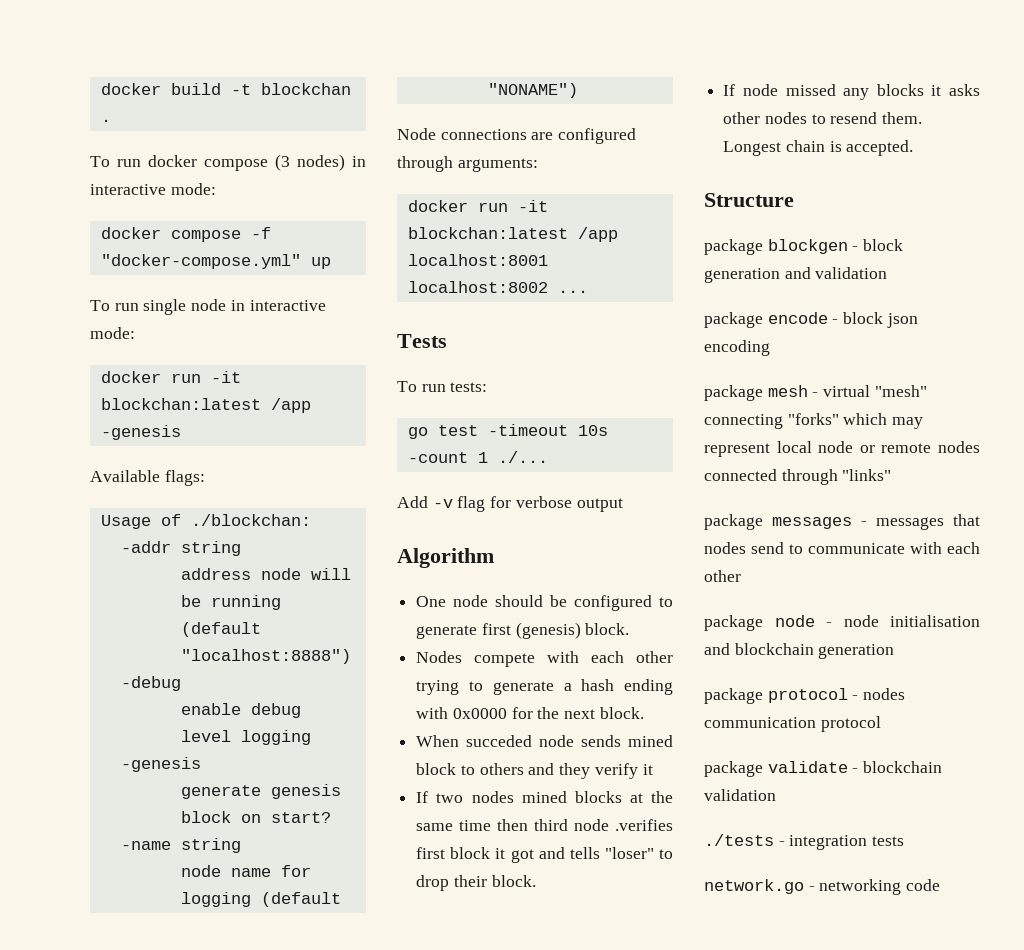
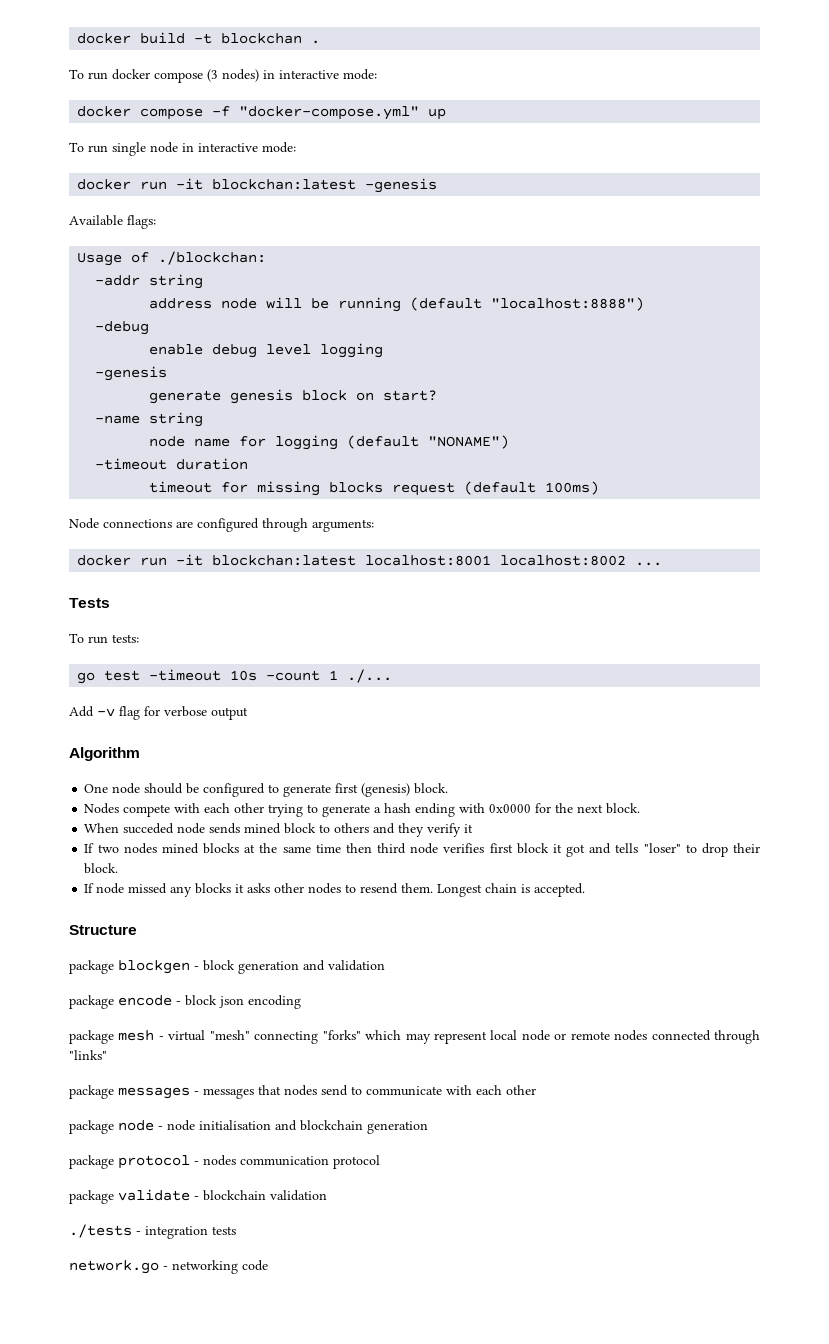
[270,398,311,413] /app -> (357, 184) none
(578, 90) none -> [95,458,249,470] [149,481,600,496] // -timeout duration // timeout for missing blocks request (default 100ms)
[577,227,618,242] /app -> (357, 560) none
[615,819,673,831] .verifies -> [443,843,485,853] verifies

